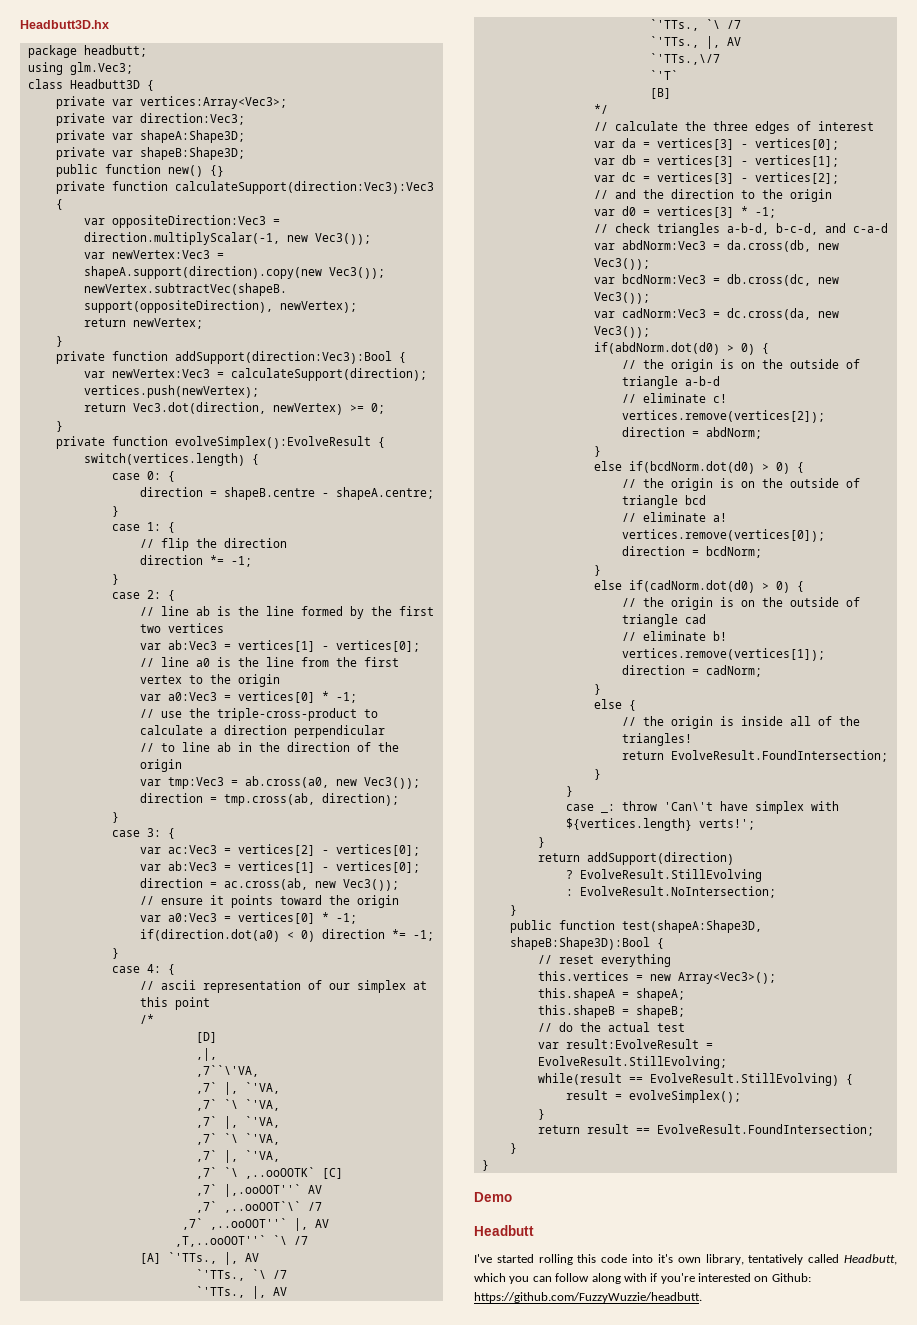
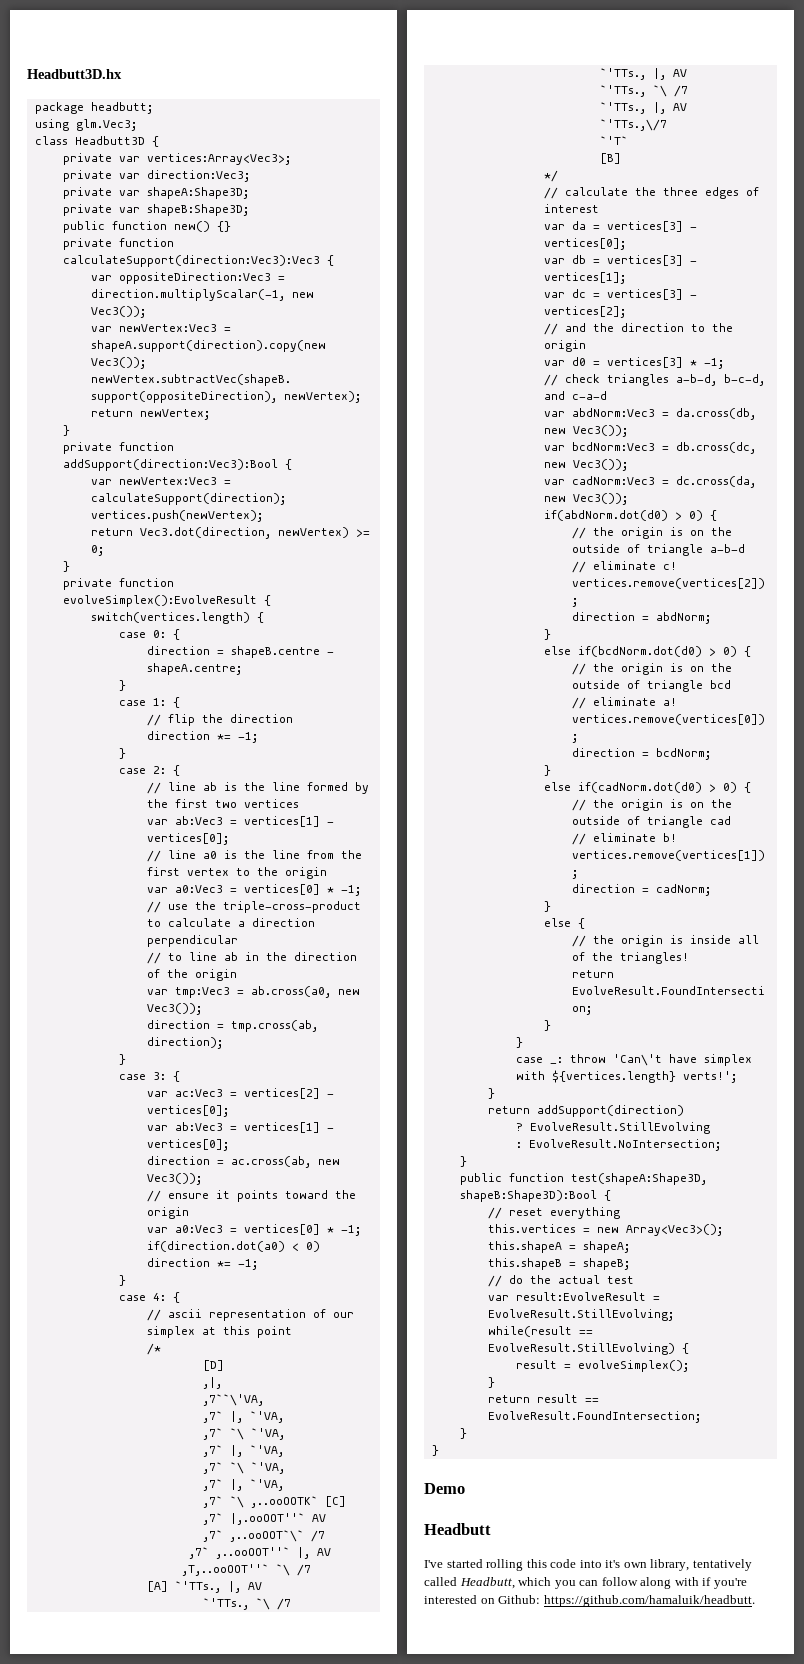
[474,1292,702,1303] https://github.com/FuzzyWuzzie/headbutt. -> [543,1595,755,1607] https://github.com/hamaluik/headbutt.

